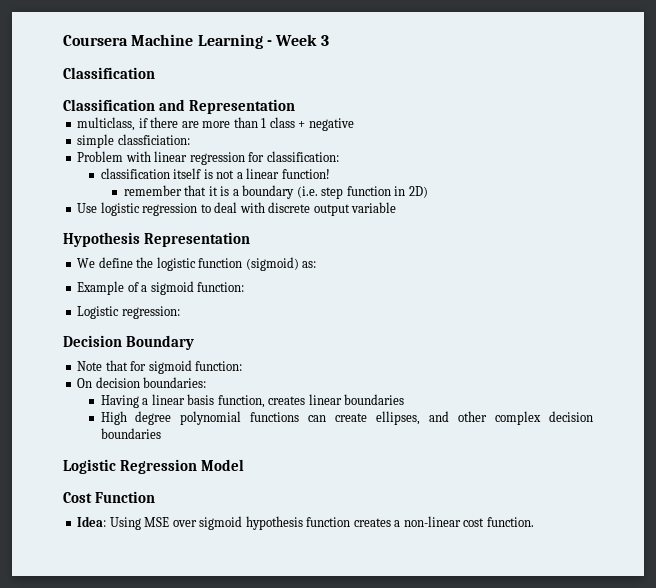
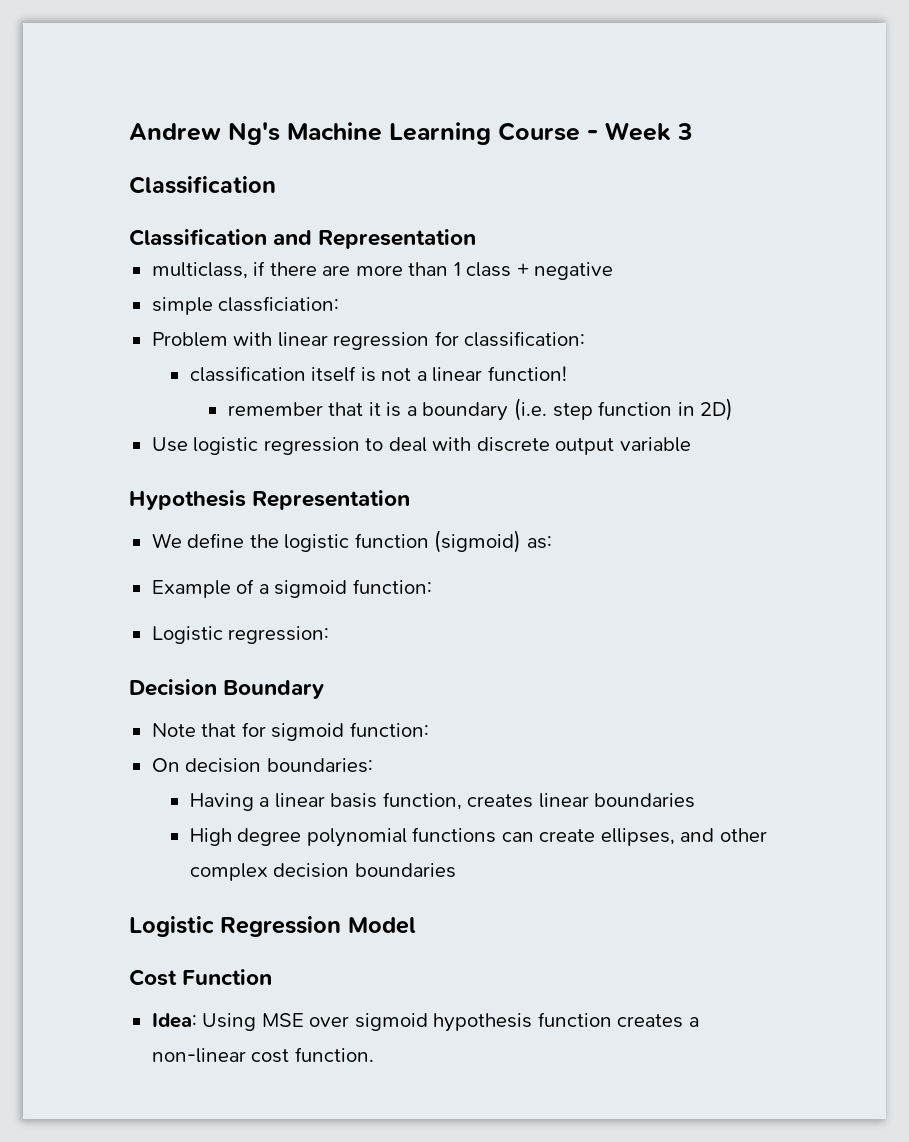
[63,35,128,46] Coursera -> [129,122,280,145] Andrew Ng's
(263, 41) none -> [498,122,580,141] Course

